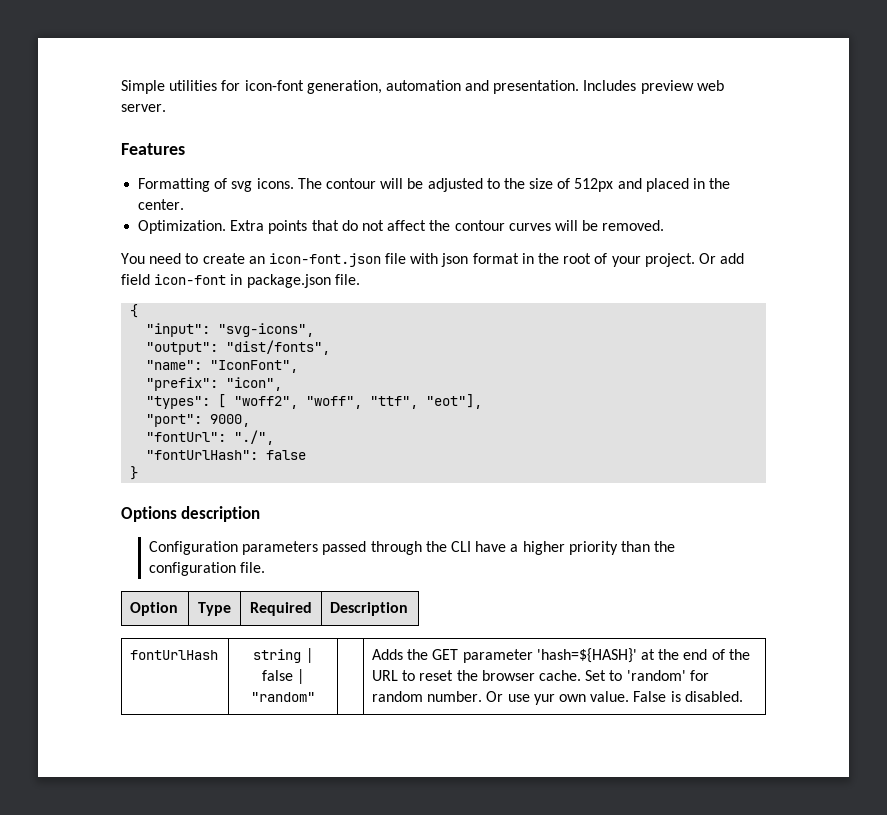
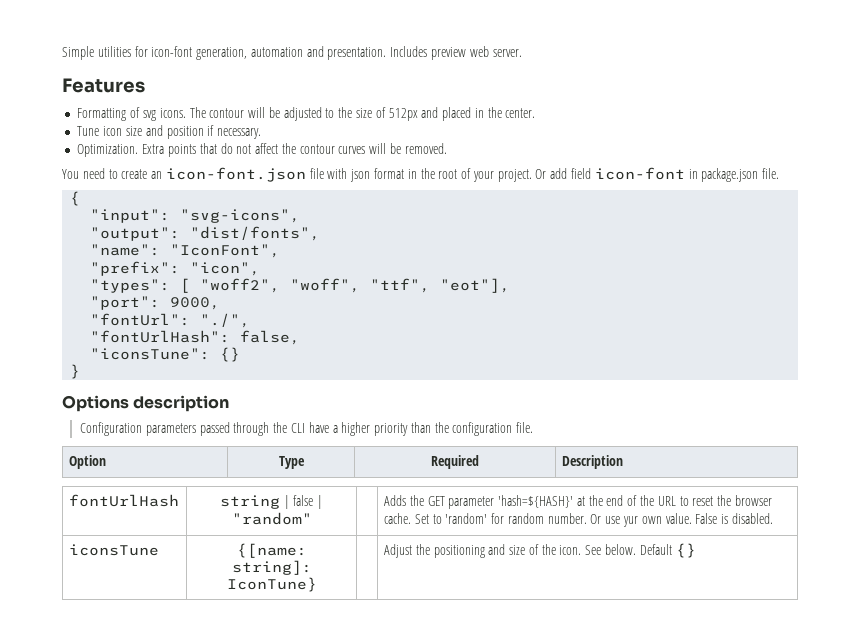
(185, 204) none -> [77,125,262,139] // Tune icon size and position if necessary.
[266,450,307,460] false -> [240,330,301,345] [90,347,241,362] false, // "iconsTune": {}
(743, 696) none -> [68,544,159,556] [236,543,307,558] [231,560,312,575] [226,577,317,592] [383,543,696,558] // iconsTune | {[name: string]: IconTune} | | Adjust the positioning and size of the icon. See below. Default {}

